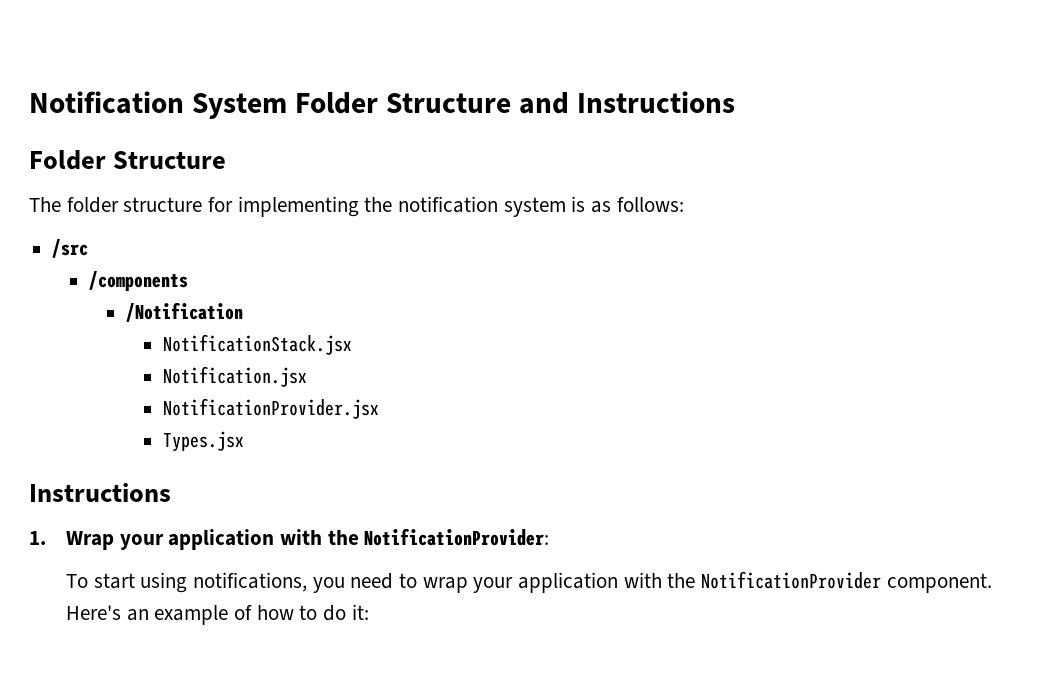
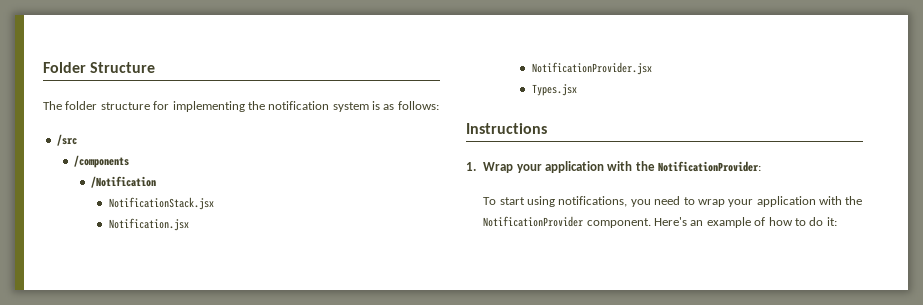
[29,91,735,119] Notification System Folder Structure and Instructions // -> (43, 67) none

